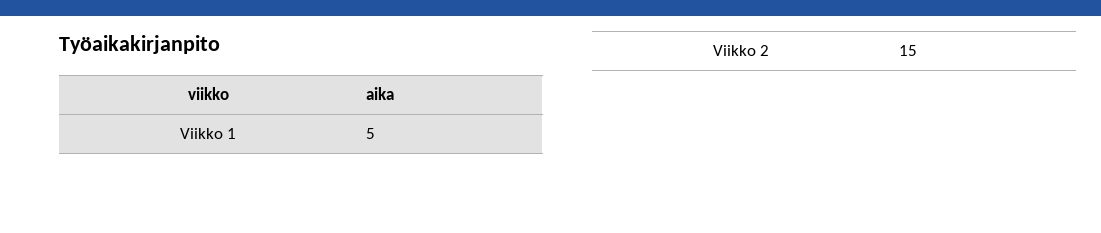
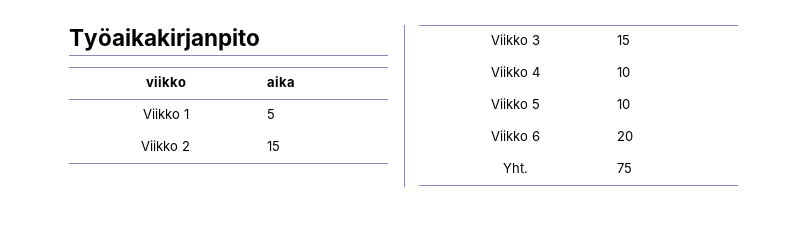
(917, 50) none -> [491,34,540,45] [616,35,630,45] [491,66,540,77] [616,67,630,77] [491,98,540,109] [616,99,630,109] [491,130,540,141] [616,131,633,141] [503,163,528,173] [616,163,632,173] // Viikko 3 | 15 // Viikko 4 | 10 // Viikko 5 | 10 // Viikko 6 | 20 // Yht. | 75

